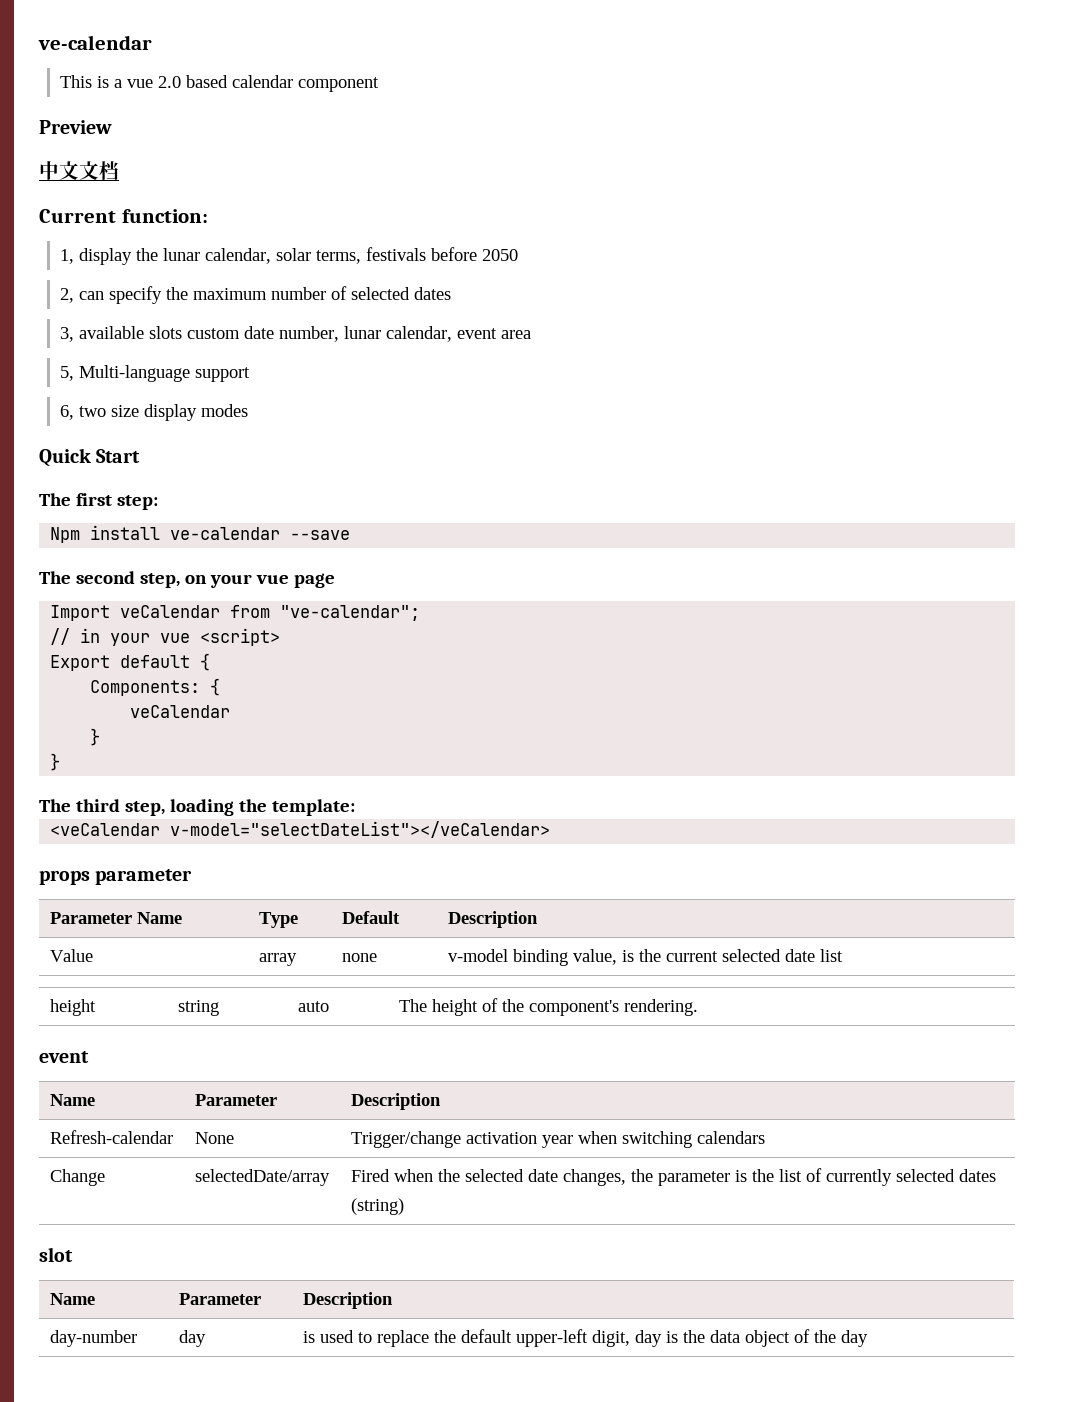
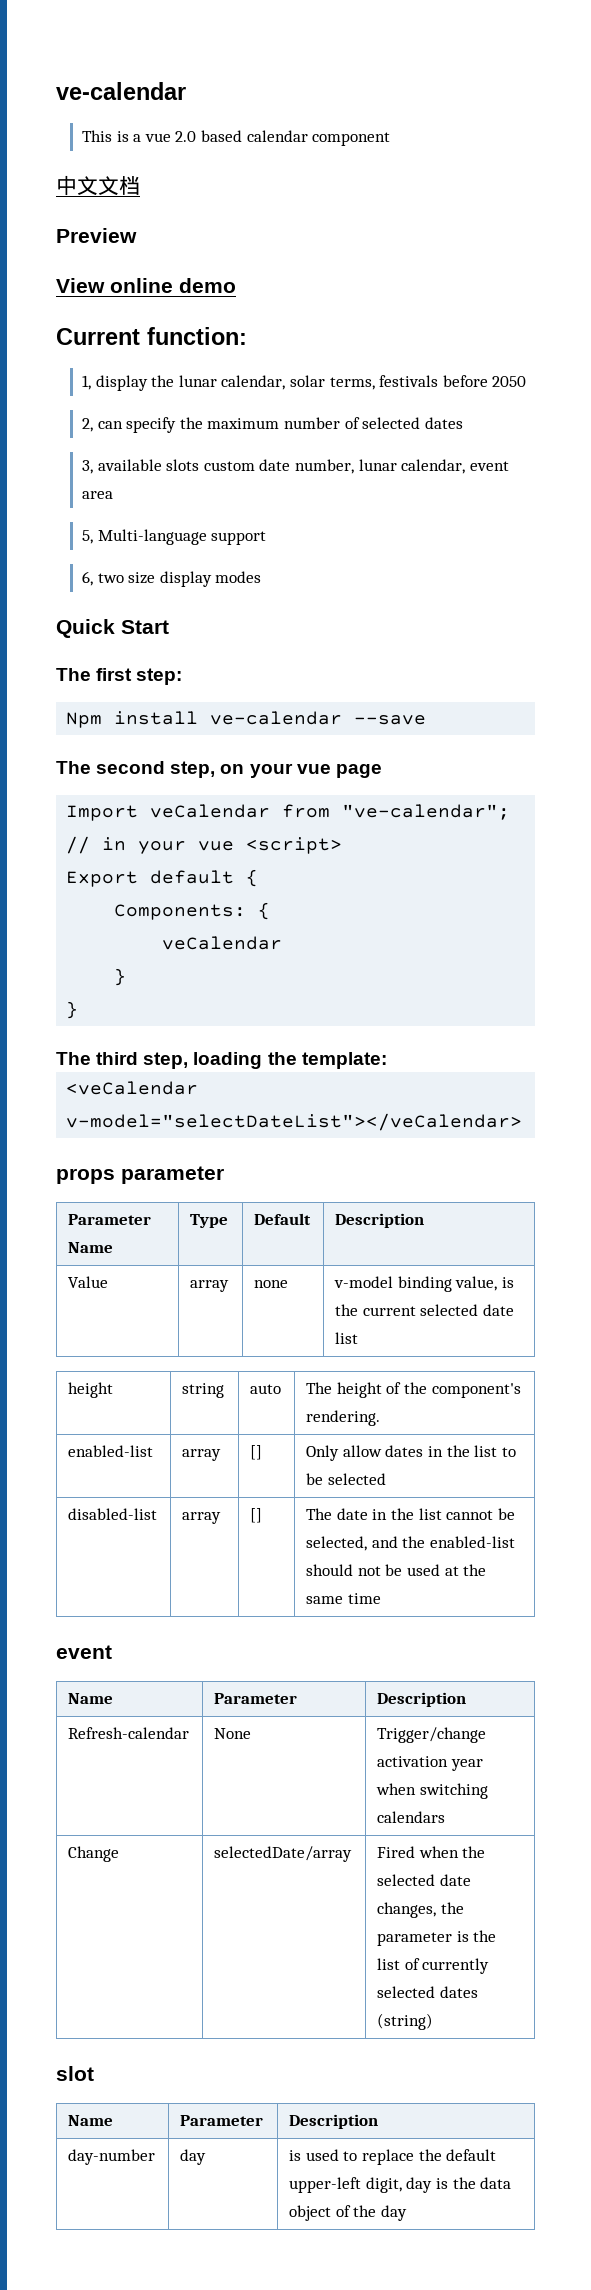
[39,120,112,134] // Preview -> (391, 139) none
(119, 170) none -> [56,228,137,243] [56,278,236,293] // Preview // View online demo
(698, 1007) none -> [68,1445,154,1457] [182,1449,222,1461] [250,1445,263,1460] [306,1445,516,1461] [306,1473,386,1485] [68,1508,158,1520] [182,1512,222,1524] [250,1508,263,1523] [306,1508,515,1520] [306,1536,516,1551] [306,1564,487,1576] [306,1593,381,1604] // enabled-list | array | [] | Only allow dates in the list to be selected // disabled-list | array | [] | The date in the list cannot be selected, and the enabled-list should not be used at the same time

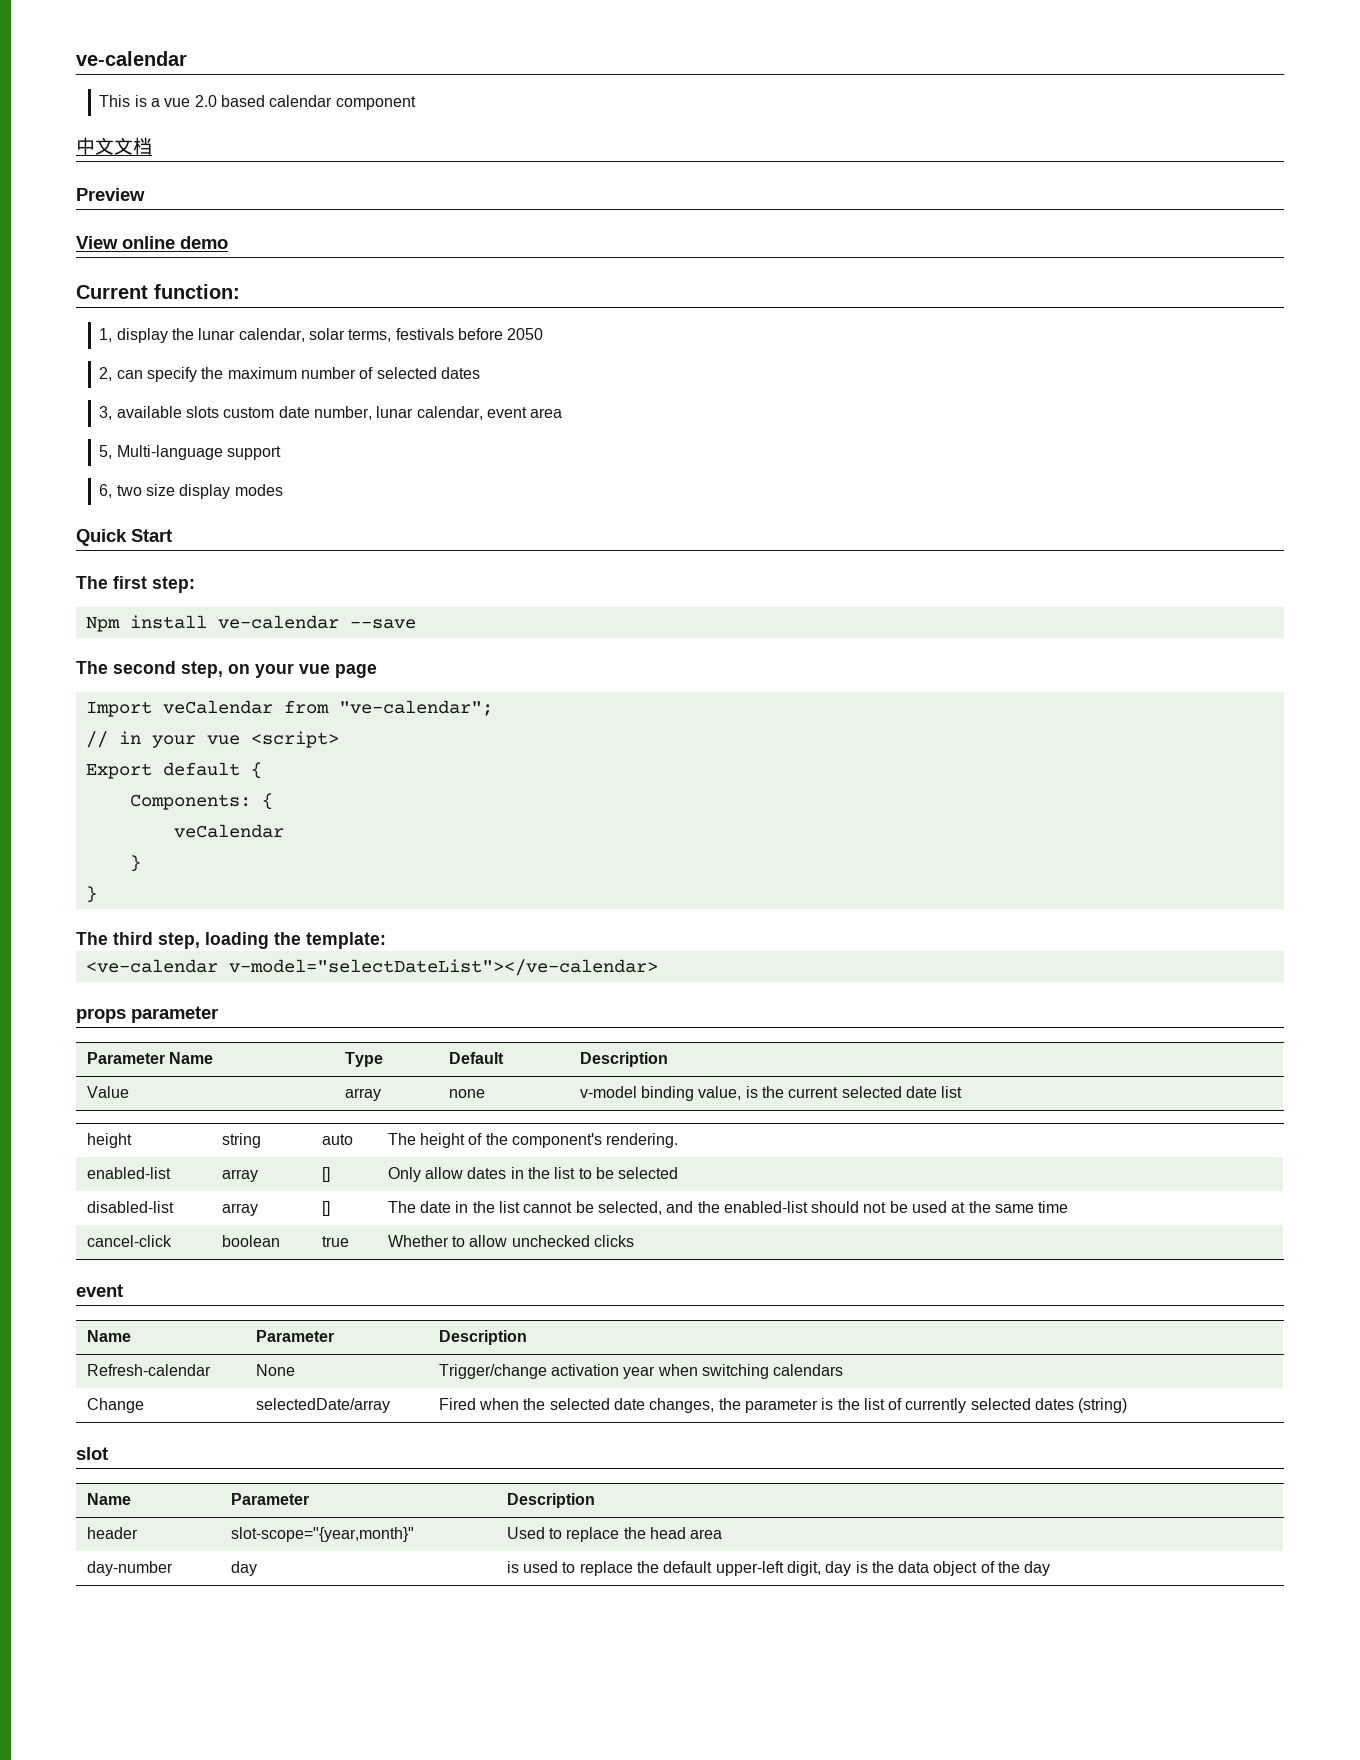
[66,1081,199,1095] [66,1113,523,1131] <veCalendar v-model="selectDateList"></veCalendar> -> [85,959,658,976] <ve-calendar v-model="selectDateList"></ve-calendar>
(381, 1598) none -> [86,1235,172,1247] [221,1235,280,1247] [321,1236,349,1247] [387,1235,634,1247] // cancel-click | boolean | true | Whether to allow unchecked clicks
(379, 2121) none -> [86,1527,138,1539] [230,1527,414,1542] [506,1527,723,1542] // header | slot-scope="{year,month}" | Used to replace the head area

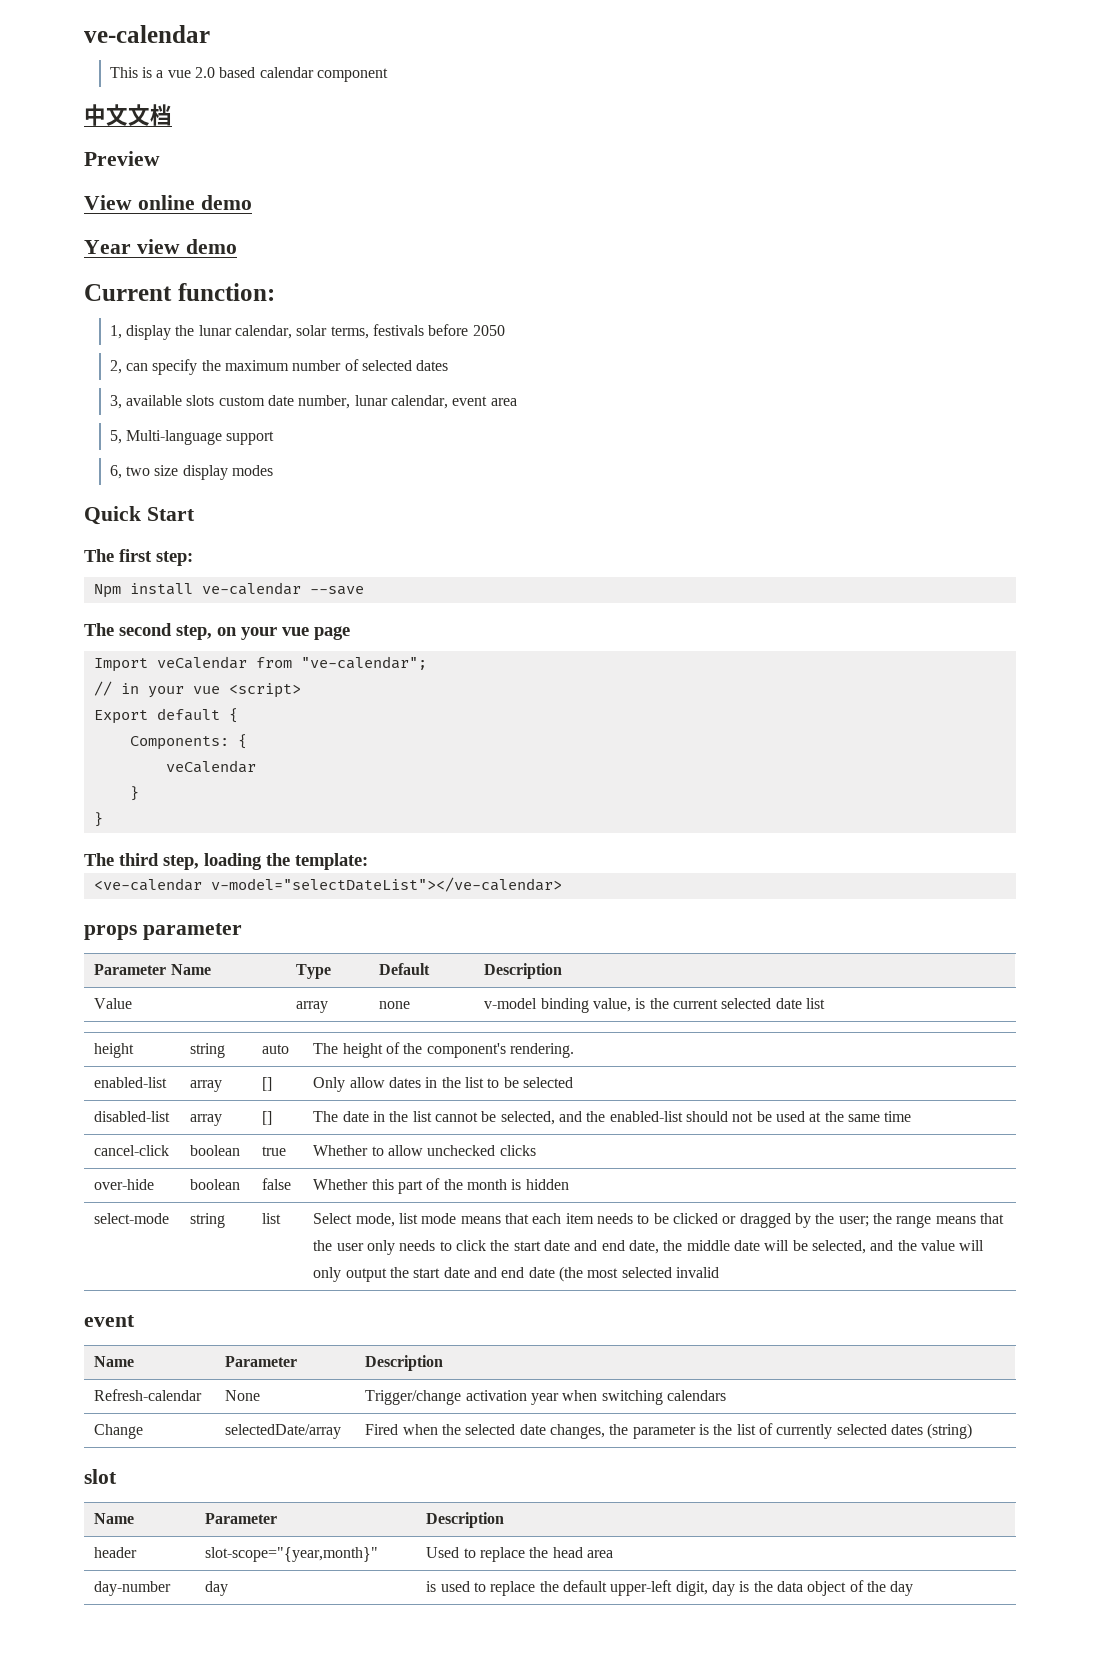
(228, 242) none -> [84,239,237,254] // Year view demo
(634, 1241) none -> [94,1179,155,1190] [190,1179,241,1190] [262,1178,292,1190] [313,1178,569,1194] [94,1213,170,1224] [190,1213,226,1228] [262,1213,282,1224] [313,1213,1004,1228] [313,1240,985,1255] [313,1266,719,1282] // over-hide | boolean | false | Whether this part of the month is hidden // select-mode | string | list | Select mode, list mode means that each item needs to be clicked or dragged by the user; the range means that the user only needs to click the start date and end date, the middle date will be selected, and the value will only output the start date and end date (the most selected invalid

